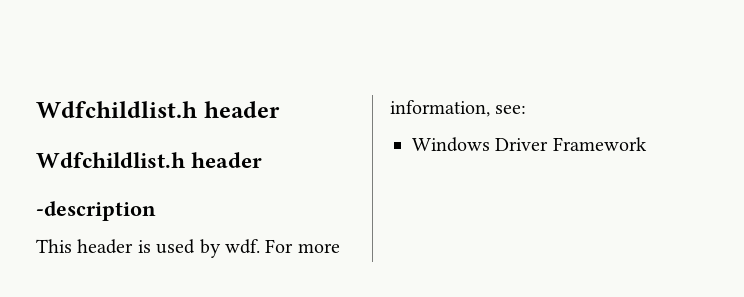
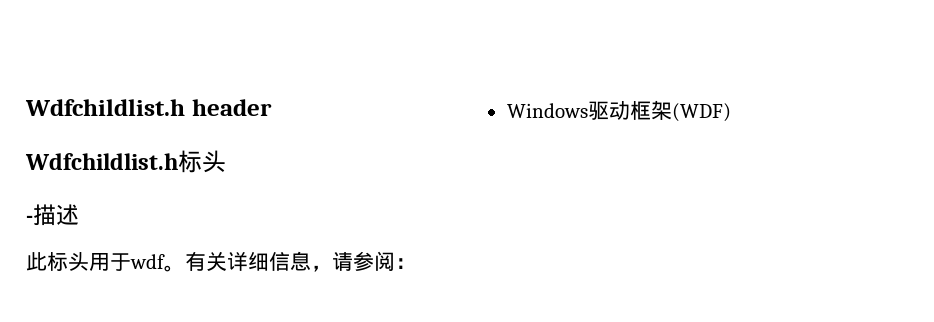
[191,152,263,168] [36,201,156,221] [36,239,340,258] [390,100,527,117] [412,137,647,152] header // -description // This header is used by wdf. For more information, see: // Windows Driver Framework -> [178,150,226,173] [26,204,79,226] [26,251,416,272] [506,100,731,122] 标头 // -描述 // 此标头用于wdf。有关详细信息，请参阅： // Windows驱动框架(WDF)

